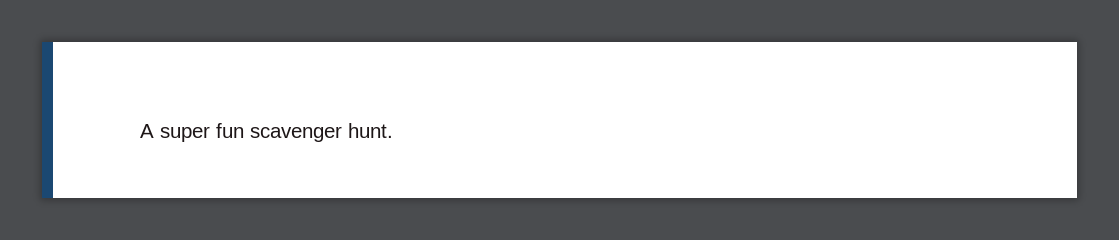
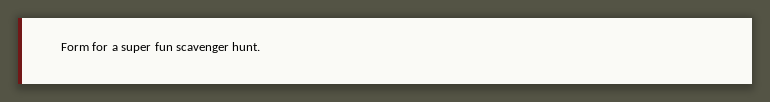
[140,124,154,138] A -> [61,42,118,51] Form for a

